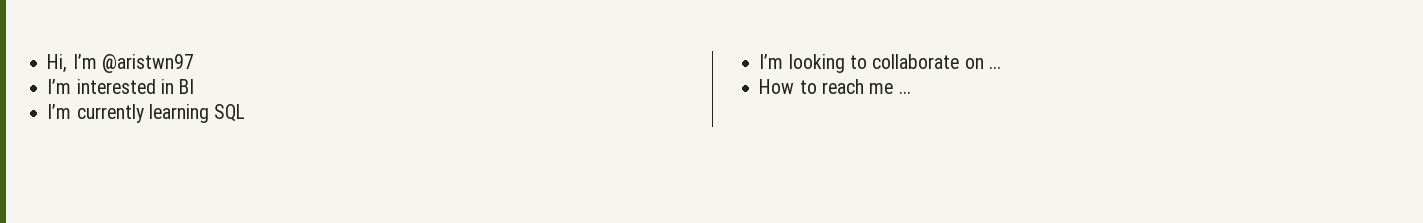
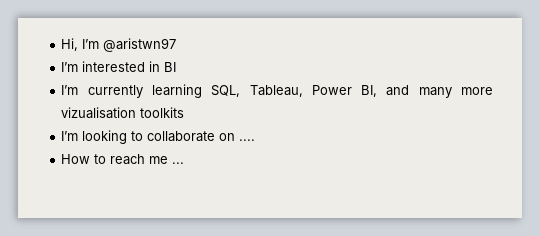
[214,104,246,122] SQL -> [211,85,494,98] [61,107,185,119] SQL, Tableau, Power BI, and many more vizualisation toolkits
[988,66,1001,69] ... -> [239,139,256,141] ....

